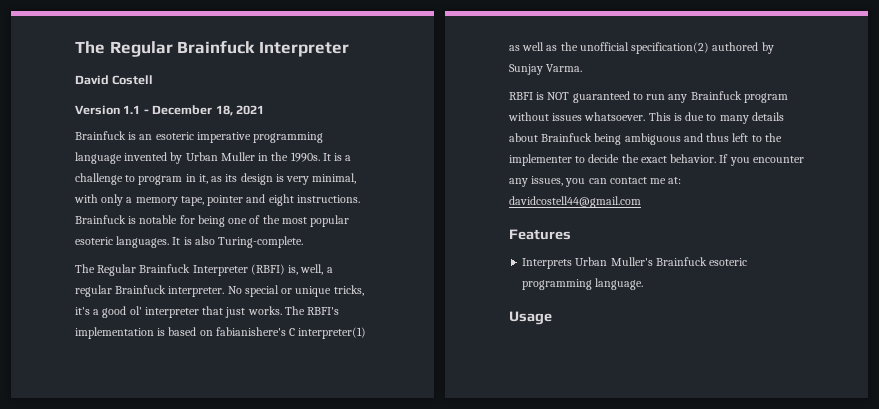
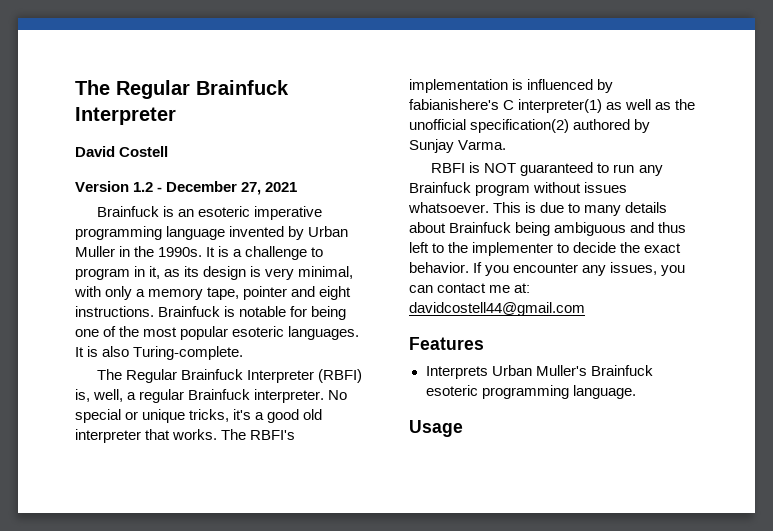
[123,105,141,114] 1.1 -> [133,182,154,192] 1.2
[215,105,233,116] 18, -> [241,182,262,195] 27,
[129,306,142,315] ol' -> [303,409,323,420] old
[225,307,246,318] just -> (171, 434) none
[168,327,213,336] based on -> [527,79,614,93] influenced by

